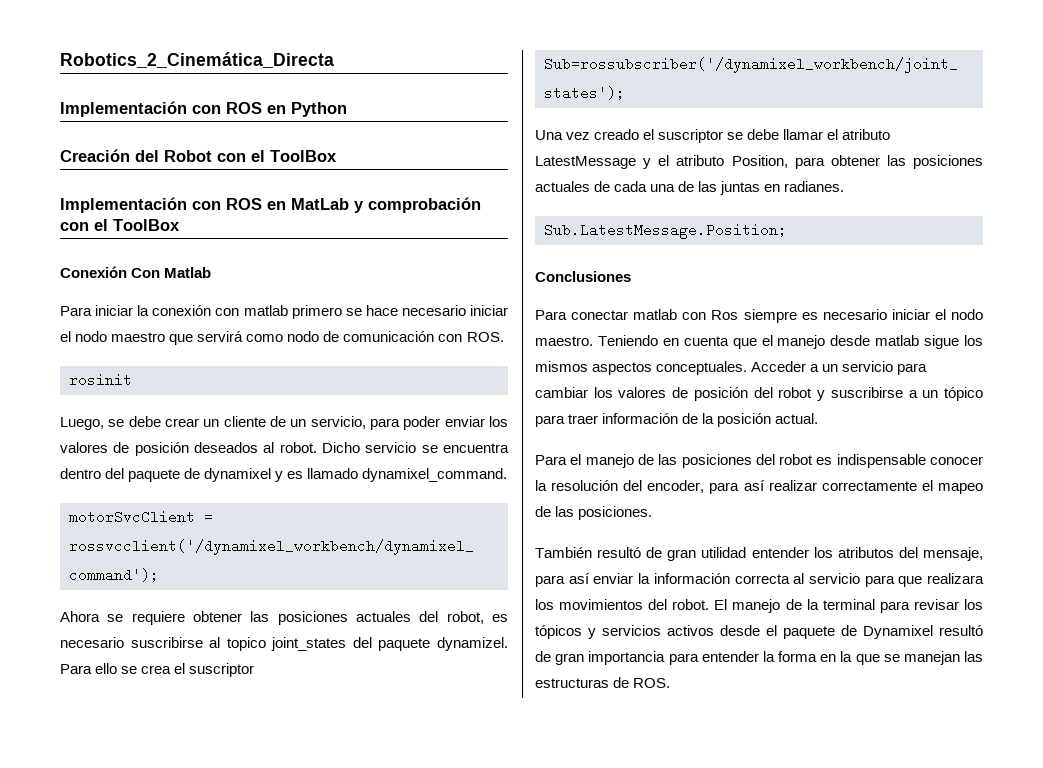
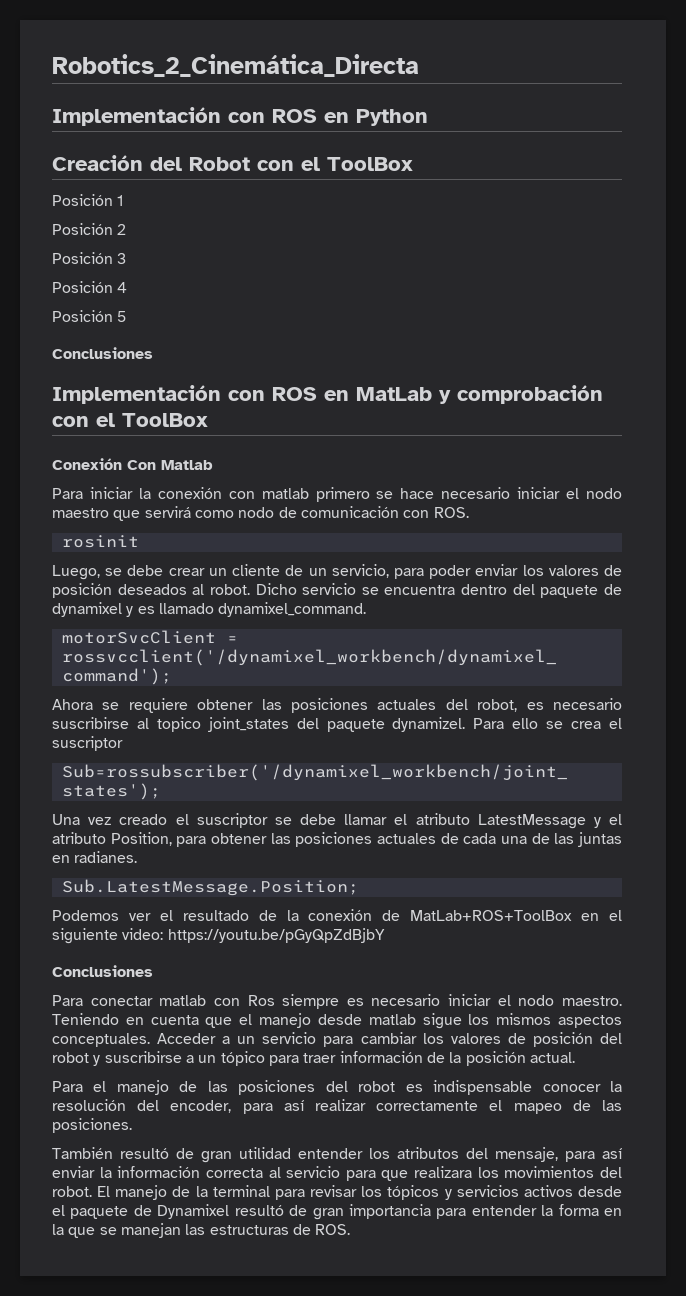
(337, 156) none -> [52,194,124,206] [52,223,127,235] [52,252,127,264] [52,281,128,293] [52,310,127,322] [52,347,153,359] // Posición 1 // Posición 2 // Posición 3 // Posición 4 // Posición 5 // Conclusiones
(787, 231) none -> [52,909,622,921] [52,928,385,944] // Podemos ver el resultado de la conexión de MatLab+ROS+ToolBox en el siguiente video: https://youtu.be/pGyQpZdBjbY

